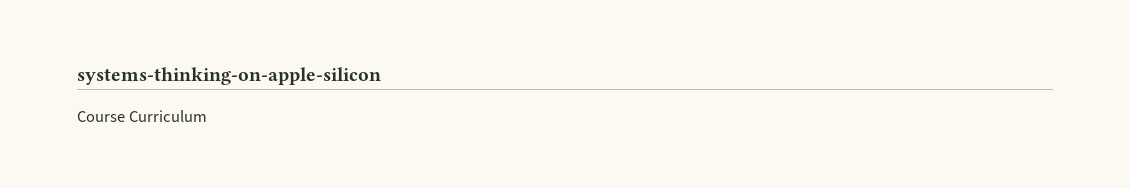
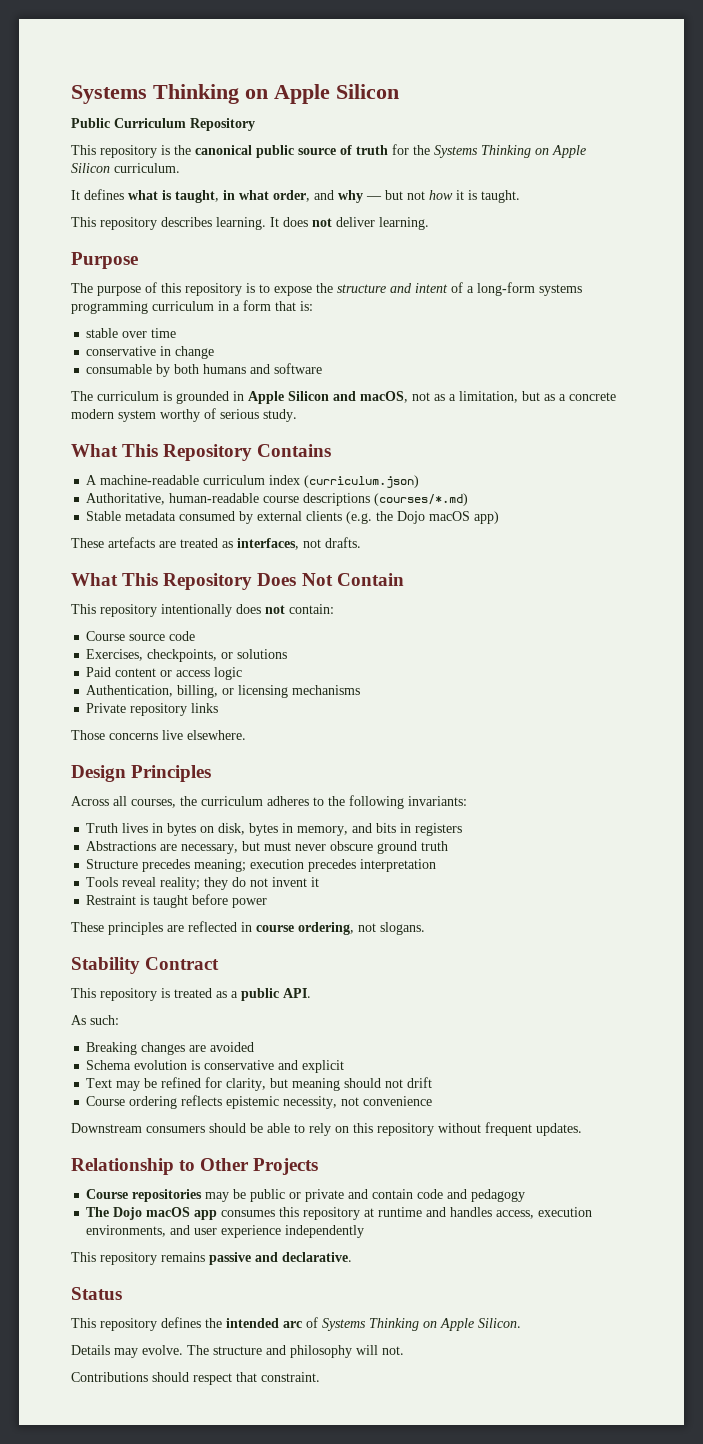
[77,67,381,85] [77,110,208,122] systems-thinking-on-apple-silicon // Course Curriculum -> [71,84,399,104] [71,118,255,131] [71,144,586,158] [71,163,180,173] [71,189,520,203] [71,217,429,230] [71,252,138,269] [71,282,582,296] [71,300,313,314] [86,328,177,338] [86,346,215,359] [86,363,323,377] [71,391,616,404] [71,408,297,422] [71,444,332,461] [86,475,420,488] [86,493,469,506] [86,511,500,524] [71,537,361,550] [71,573,404,590] [71,604,334,617] [86,631,196,641] [86,649,288,662] [86,667,243,680] [86,685,361,698] [86,703,219,716] [71,730,246,740] [71,765,212,782] [71,795,467,809] [86,823,463,836] [86,841,449,854] [86,859,437,872] [86,877,320,890] [86,894,268,908] [71,921,425,935] [71,957,220,974] [71,988,311,1001] [71,1015,119,1025] [86,1042,255,1055] [86,1060,345,1073] [86,1077,433,1091] [86,1095,433,1109] [71,1122,582,1136] [71,1158,319,1175] [86,1189,526,1202] [86,1207,593,1220] [86,1225,365,1238] [71,1252,352,1265] [71,1287,122,1300] [71,1317,521,1331] [71,1345,404,1358] [71,1372,320,1385] Systems Thinking on Apple Silicon // Public Curriculum Repository // This repository is the canonical public source of truth for the Systems Thinking on Apple Silicon curriculum. // It defines what is taught, in what order, and why — but not how it is taught. // This repository describes learning. It does not deliver learning. // Purpose // The purpose of this repository is to expose the structure and intent of a long-form systems programming curriculum in a form that is: // stable over time // conservative in change // consumable by both humans and software // The curriculum is grounded in Apple Silicon and macOS, not as a limitation, but as a concrete modern system worthy of serious study. // What This Repository Contains // A machine-readable curriculum index (curriculum.json) // Authoritative, human-readable course descriptions (courses/*.md) // Stable metadata consumed by external clients (e.g. the Dojo macOS app) // These artefacts are treated as interfaces, not drafts. // What This Repository Does Not Contain // This repository intentionally does not contain: // Course source code // Exercises, checkpoints, or solutions // Paid content or access logic // Authentication, billing, or licensing mechanisms // Private repository links // Those concerns live elsewhere. // Design Principles // Across all courses, the curriculum adheres to the following invariants: // Truth lives in bytes on disk, bytes in memory, and bits in registers // Abstractions are necessary, but must never obscure ground truth // Structure precedes meaning; execution precedes interpretation // Tools reveal reality; they do not invent it // Restraint is taught before power // These principles are reflected in course ordering, not slogans. // Stability Contract // This repository is treated as a public API. // As such: // Breaking changes are avoided // Schema evolution is conservative and explicit // Text may be refined for clarity, but meaning should not drift // Course ordering reflects epistemic necessity, not convenience // Downstream consumers should be able to rely on this repository without frequent updates. // Relationship to Other Projects // Course repositories may be public or private and contain code and pedagogy // The Dojo macOS app consumes this repository at runtime and handles access, execution environments, and user experience independently // This repository remains passive and declarative. // Status // This repository defines the intended arc of Systems Thinking on Apple Silicon. // Details may evolve. The structure and philosophy will not. // Contributions should respect that constraint.

